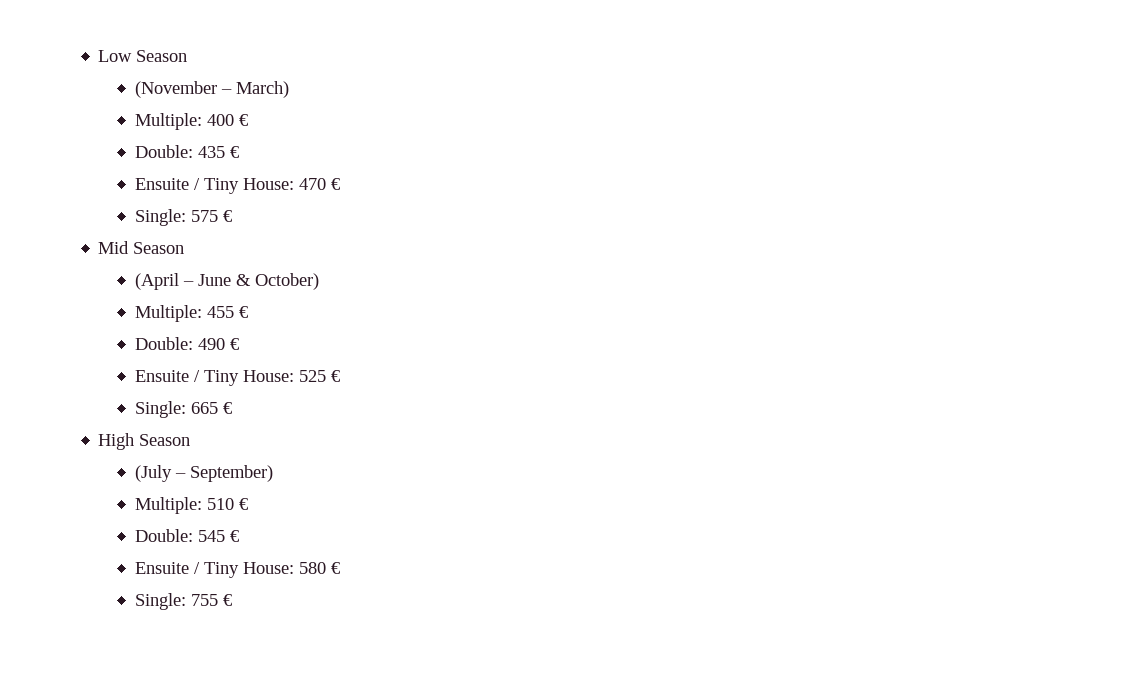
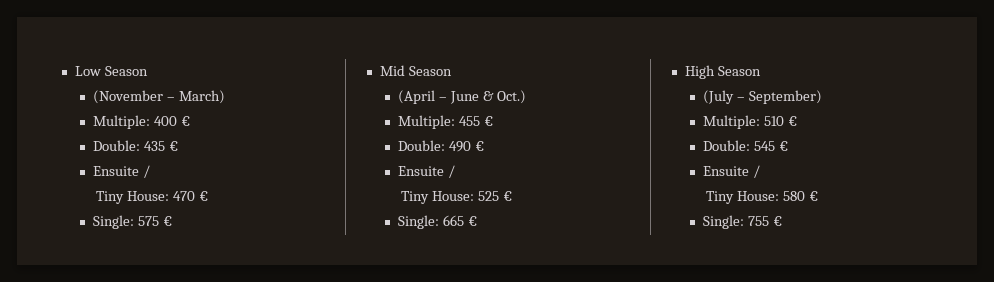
(200, 184) none -> (151, 171) //
[254,273,319,290] October) -> [497,90,527,104] Oct.)
(200, 376) none -> (456, 171) //
(200, 568) none -> (761, 171) //

